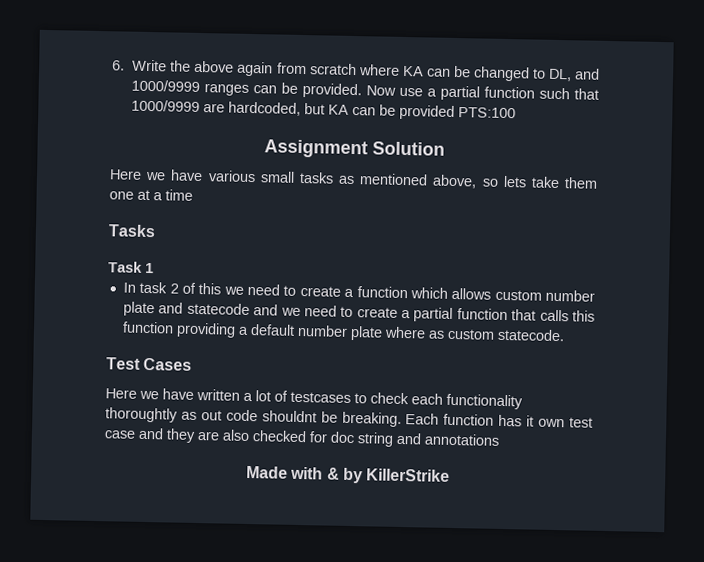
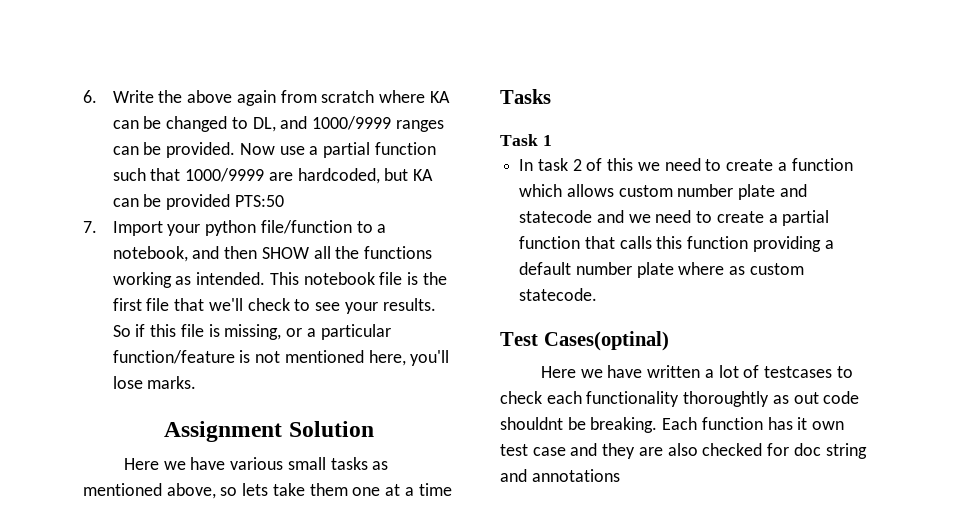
[458,107,517,119] PTS:100 -> [234,195,284,207] [83,220,387,236] [112,246,433,262] [112,272,447,288] [112,298,436,314] [112,324,391,340] [112,350,450,366] [112,376,197,389] PTS:50 // 7. Import your python file/function to a notebook, and then SHOW all the functions working as intended. This notebook file is the first file that we'll check to see your results. So if this file is missing, or a particular function/feature is not mentioned here, you'll lose marks.
[143,357,193,371] Cases -> [543,331,669,351] Cases(optinal)
[245,465,451,484] // Made with & by KillerStrike -> (620, 475) none

